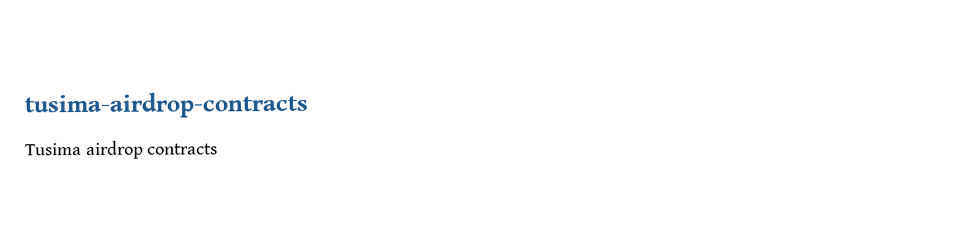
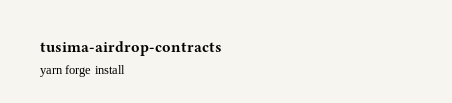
[25,140,219,159] Tusima airdrop contracts -> [40,65,125,77] yarn forge install

